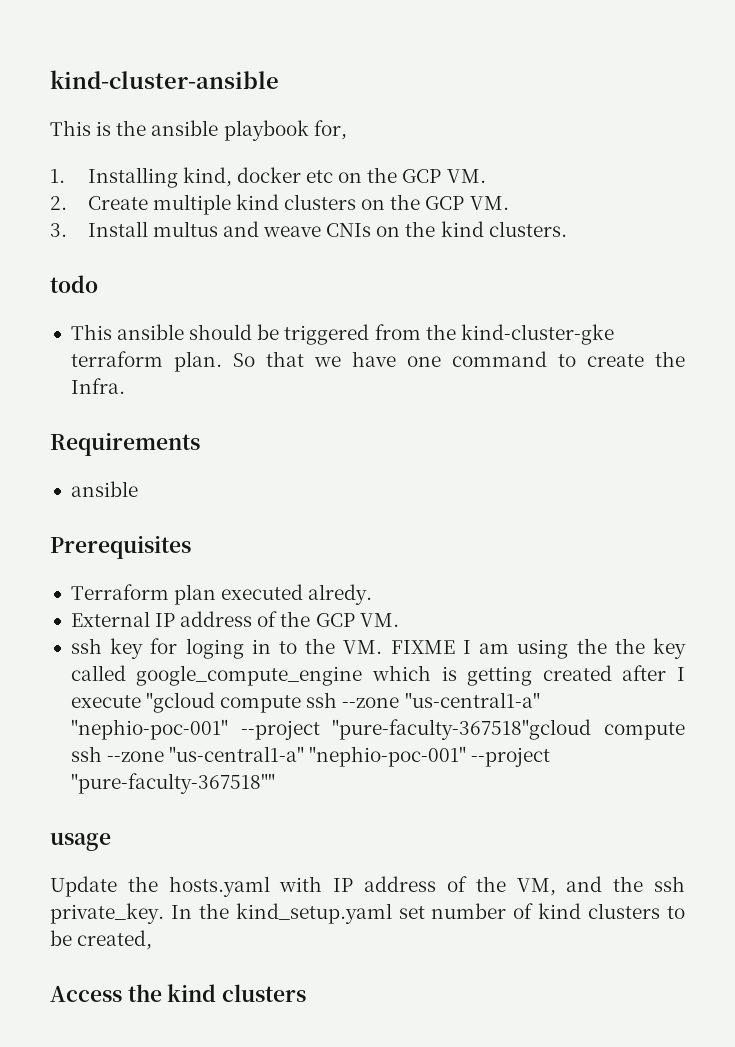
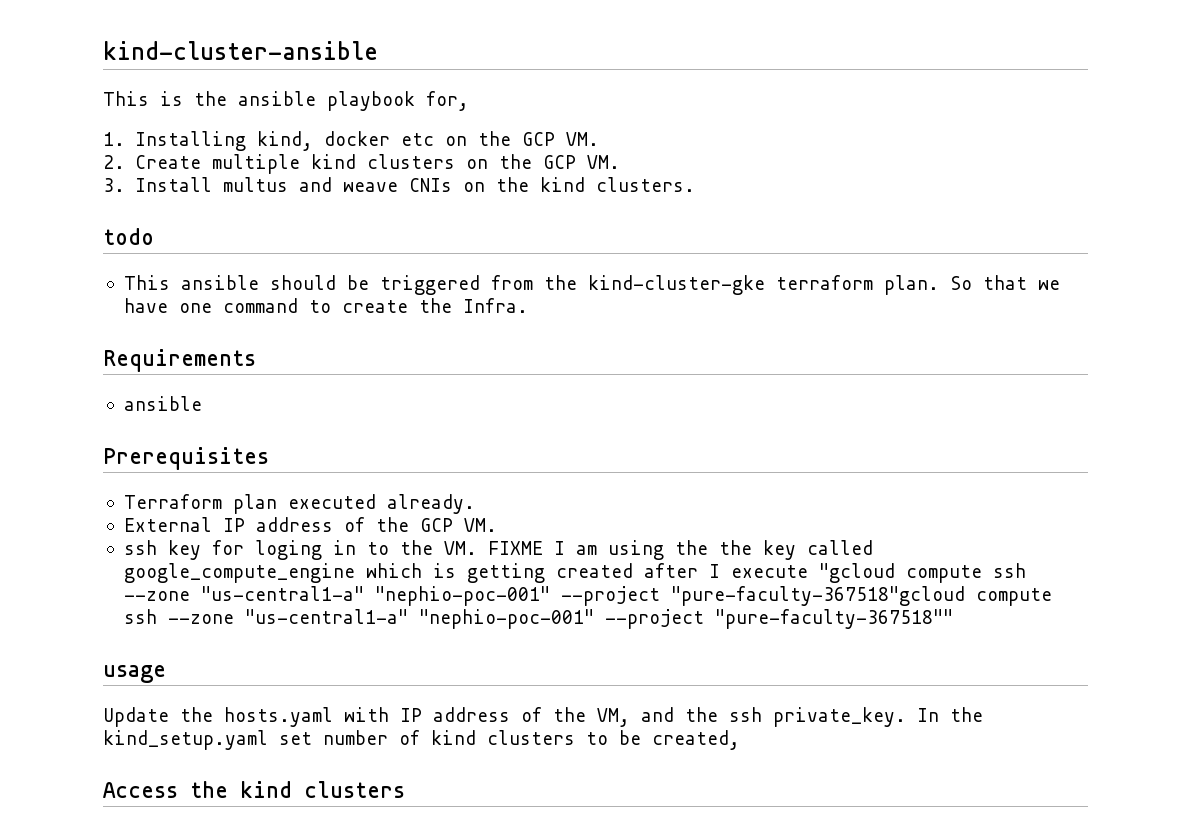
[308,584,373,605] alredy. -> [386,494,475,514] already.

